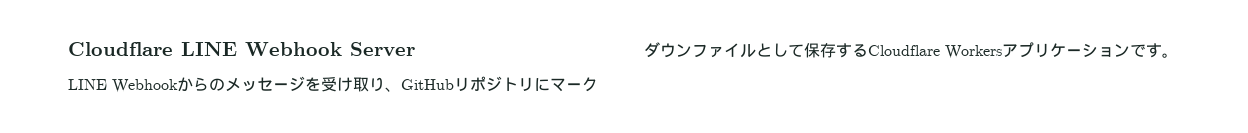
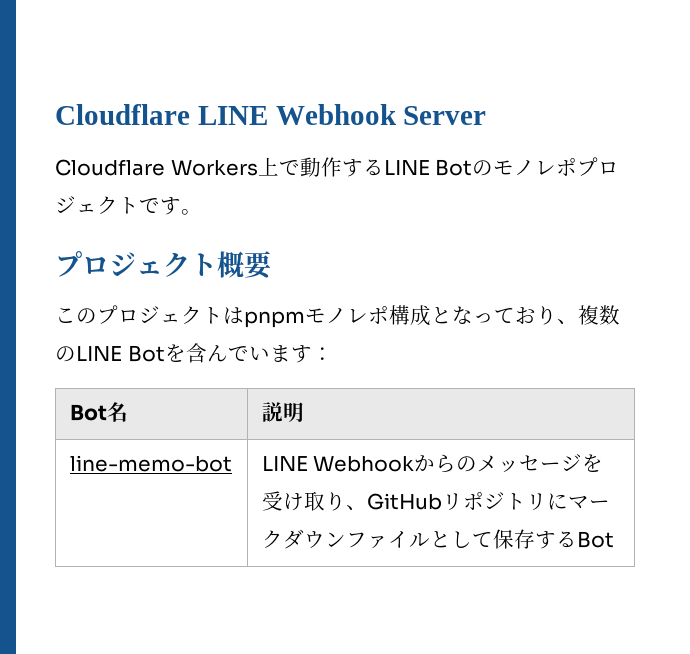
(415, 49) none -> [55,157,620,177] [55,196,202,215] [55,251,272,279] [55,305,620,328] [55,343,333,363] [69,402,128,422] [261,402,304,422] [69,455,232,472] Cloudflare Workers上で動作するLINE Botのモノレポプロジェクトです。 // プロジェクト概要 // このプロジェクトはpnpmモノレポ構成となっており、複数のLINE Botを含んでいます： // Bot名 | 説明 // line-memo-bot |
[868,42,1178,59] Cloudflare Workersアプリケーションです。 -> [576,531,614,548] Bot

